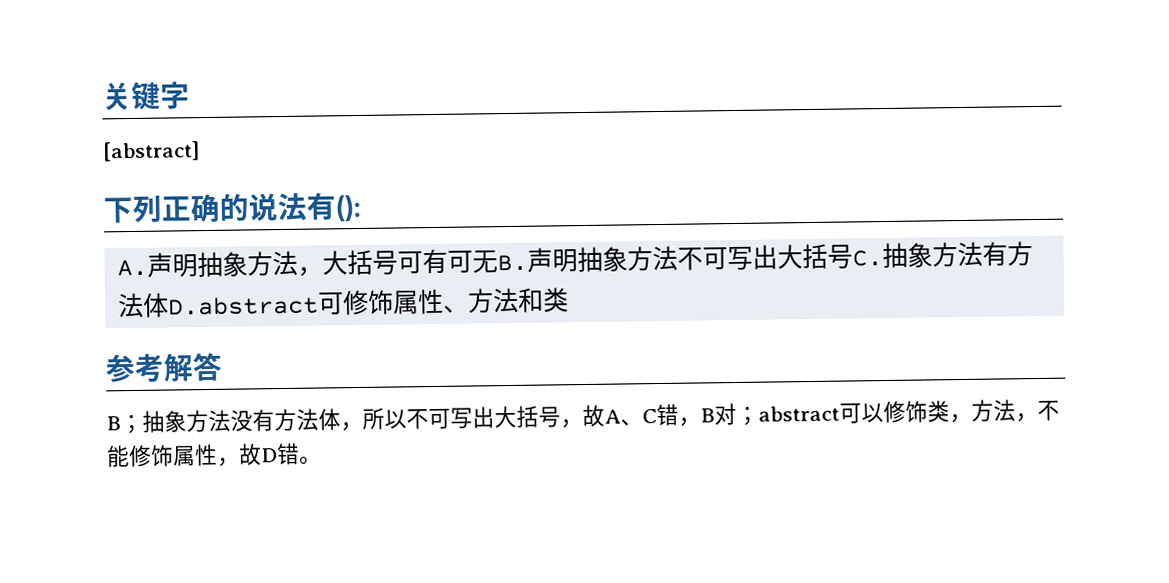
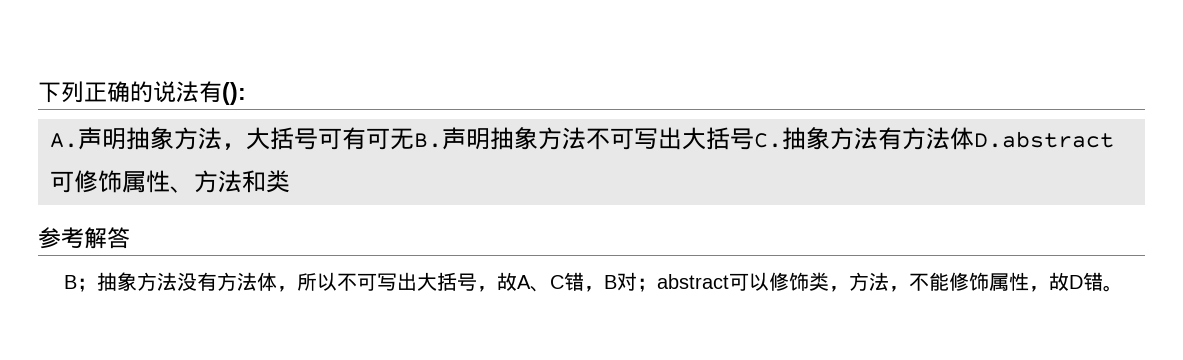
[102,81,190,111] [102,141,200,162] 关键字 // [abstract] // -> (38, 92) none

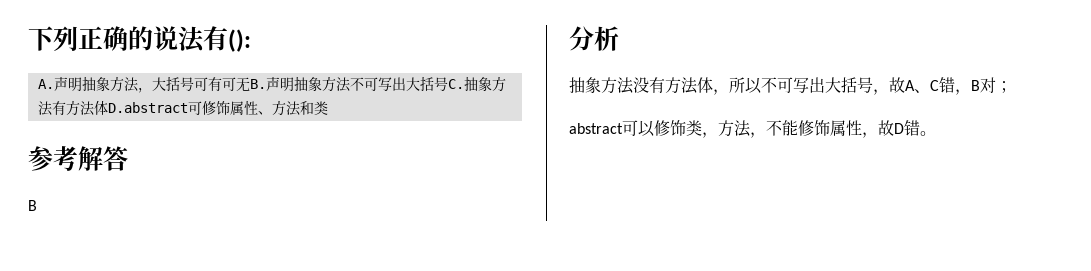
[77,278,98,292] ； -> [569,26,619,51] // 分析 //
(658, 285) none -> (1012, 87) //

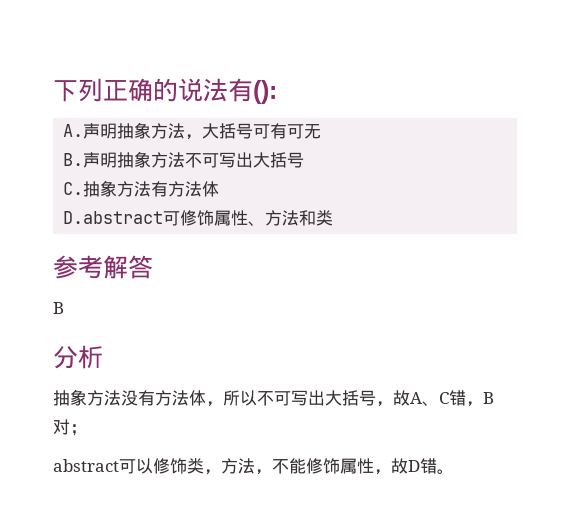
(250, 84) none -> (322, 131) //
(448, 84) none -> (305, 160) //
(108, 107) none -> (220, 189) //

